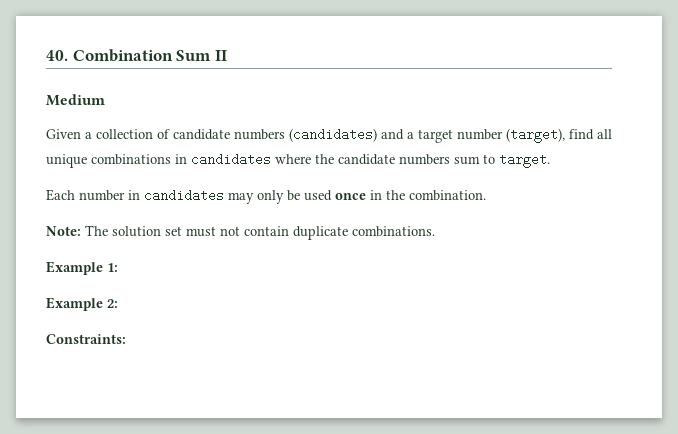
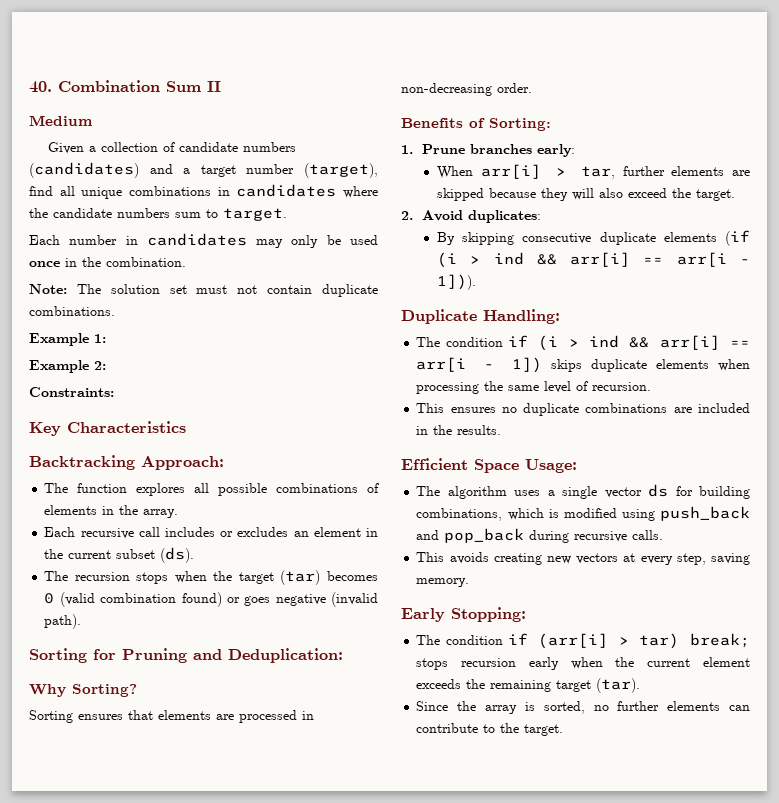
(126, 339) none -> [29,421,186,436] [29,455,224,470] [44,483,380,496] [44,505,179,518] [44,527,378,539] [44,547,195,563] [44,570,378,585] [44,592,378,607] [44,614,82,629] [29,648,343,663] [29,684,137,697] [29,710,314,723] [401,83,532,96] [401,118,551,131] [401,144,575,157] [437,164,750,179] [437,188,736,201] [401,210,541,223] [437,230,750,246] [437,252,750,268] [437,274,477,290] [401,309,560,324] [416,335,750,351] [416,357,750,373] [416,381,652,394] [416,403,750,416] [416,425,502,435] [401,458,577,473] [416,484,750,499] [416,506,750,521] [416,528,664,543] [416,552,750,565] [416,578,470,587] [401,607,526,622] [416,633,750,649] [416,657,750,670] [416,678,641,693] [416,701,750,714] [416,723,564,736] // Key Characteristics // Backtracking Approach: // The function explores all possible combinations of elements in the array. // Each recursive call includes or excludes an element in the current subset (ds). // The recursion stops when the target (tar) becomes 0 (valid combination found) or goes negative (invalid path). // Sorting for Pruning and Deduplication: // Why Sorting? // Sorting ensures that elements are processed in non-decreasing order. // Benefits of Sorting: // 1. Prune branches early: // When arr[i] > tar, further elements are skipped because they will also exceed the target. // 2. Avoid duplicates: // By skipping consecutive duplicate elements (if (i > ind && arr[i] == arr[i - 1])). // Duplicate Handling: // The condition if (i > ind && arr[i] == arr[i - 1]) skips duplicate elements when processing the same level of recursion. // This ensures no duplicate combinations are included in the results. // Efficient Space Usage: // The algorithm uses a single vector ds for building combinations, which is modified using push_back and pop_back during recursive calls. // This avoids creating new vectors at every step, saving memory. // Early Stopping: // The condition if (arr[i] > tar) break; stops recursion early when the current element exceeds the remaining target (tar). // Since the array is sorted, no further elements can contribute to the target.

